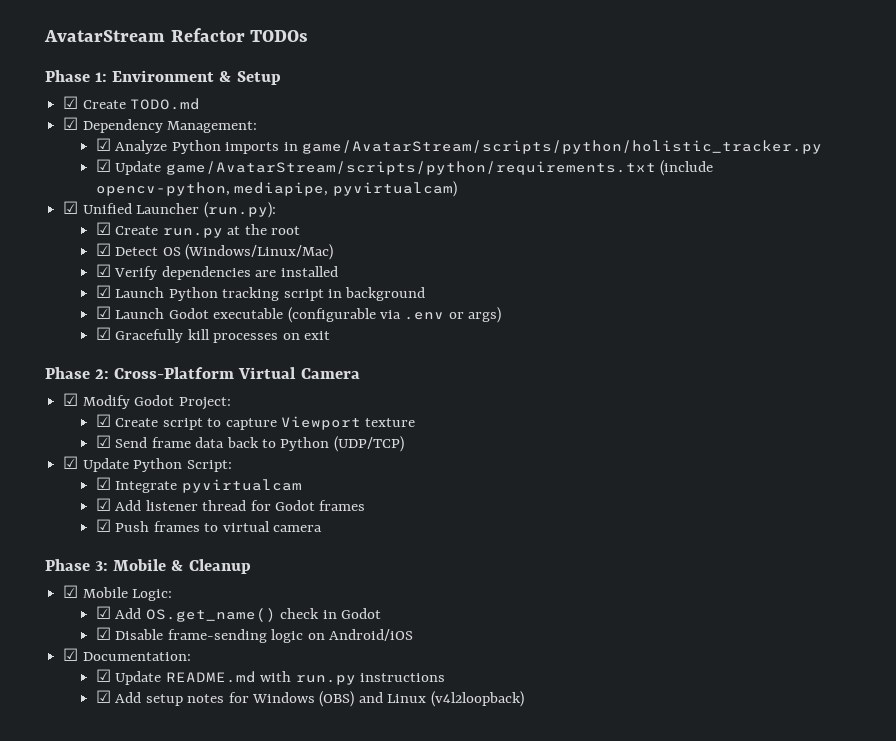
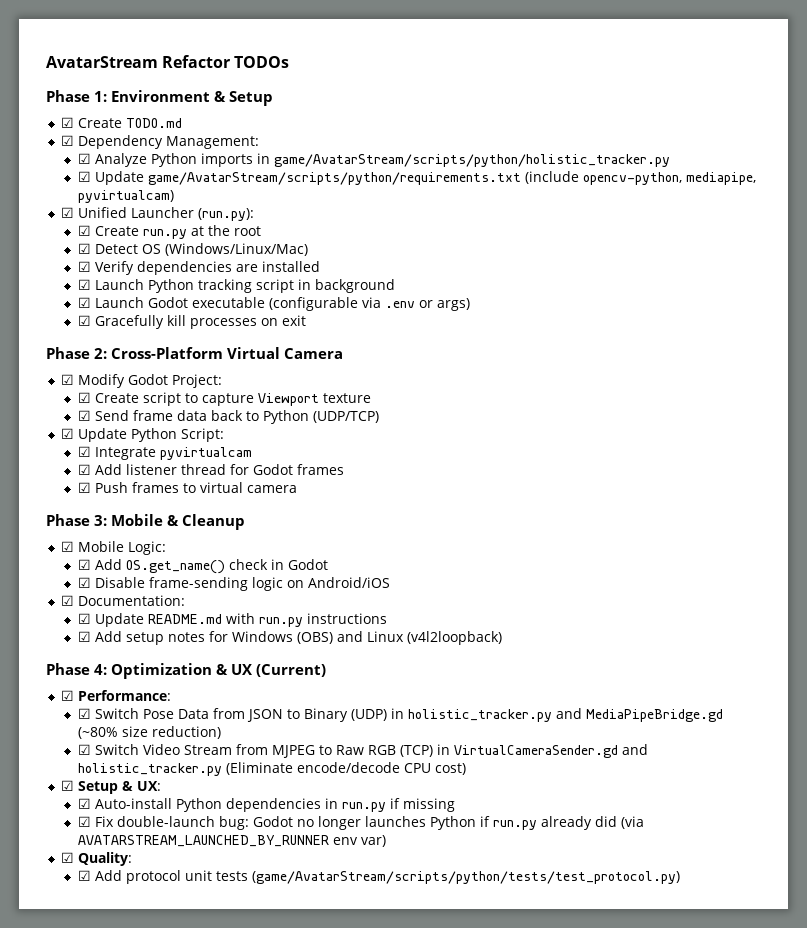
(524, 699) none -> [46,663,327,679] [60,690,171,701] [77,708,723,722] [77,726,221,739] [77,744,648,758] [77,762,466,776] [60,780,161,794] [77,798,455,812] [77,816,644,830] [77,835,386,847] [60,852,132,866] [77,870,680,884] // Phase 4: Optimization & UX (Current) // ☑ Performance: // ☑ Switch Pose Data from JSON to Binary (UDP) in holistic_tracker.py and MediaPipeBridge.gd (~80% size reduction) // ☑ Switch Video Stream from MJPEG to Raw RGB (TCP) in VirtualCameraSender.gd and holistic_tracker.py (Eliminate encode/decode CPU cost) // ☑ Setup & UX: // ☑ Auto-install Python dependencies in run.py if missing // ☑ Fix double-launch bug: Godot no longer launches Python if run.py already did (via AVATARSTREAM_LAUNCHED_BY_RUNNER env var) // ☑ Quality: // ☑ Add protocol unit tests (game/AvatarStream/scripts/python/tests/test_protocol.py)

